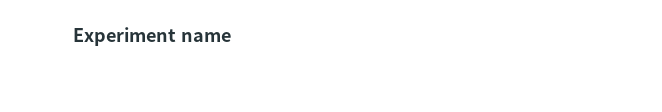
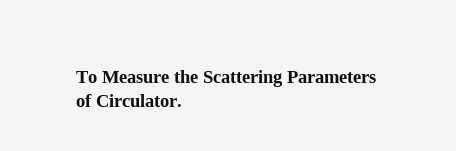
[73,27,231,46] Experiment name -> [76,70,376,87] [76,94,182,107] To Measure the Scattering Parameters of Circulator.

